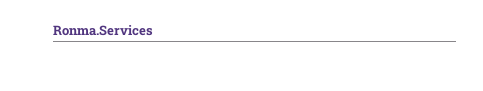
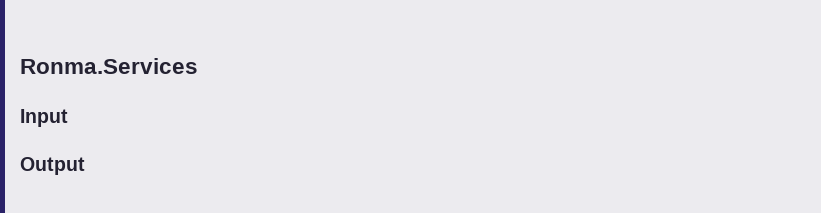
(153, 30) none -> [20,109,68,127] [20,157,85,175] // Input // Output

